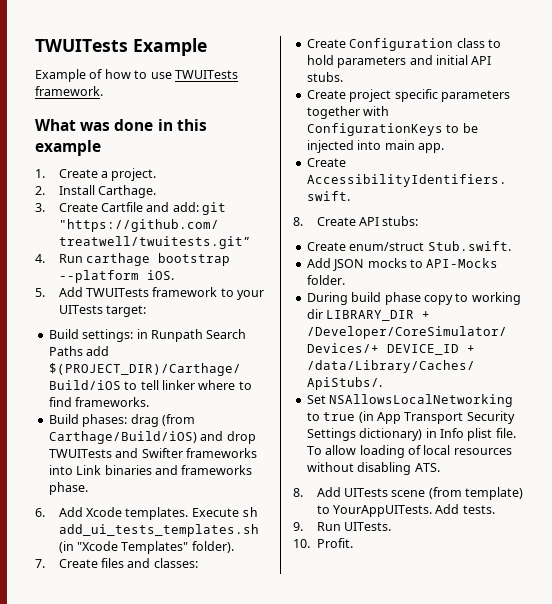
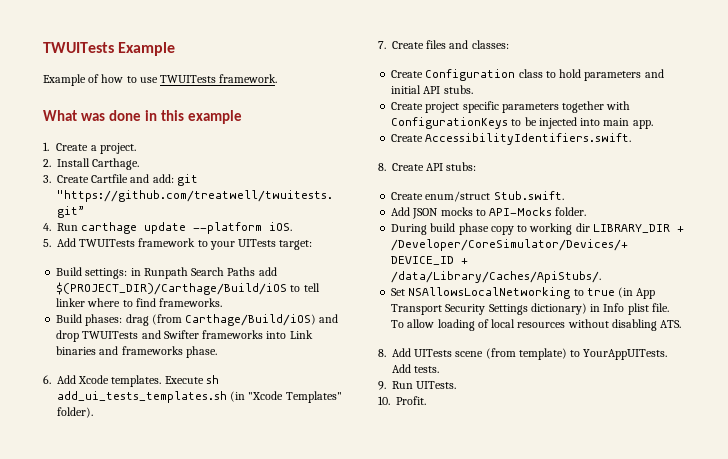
[158,253,231,266] bootstrap -> [144,222,187,234] update

